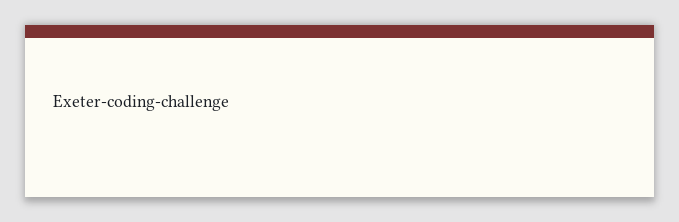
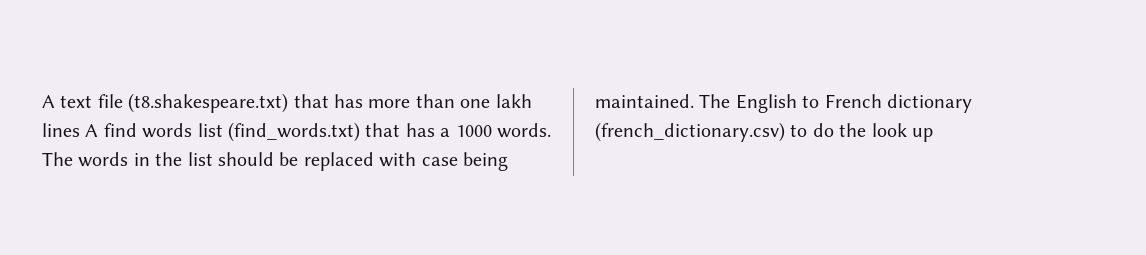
[53,94,229,111] Exeter-coding-challenge -> [42,93,532,113] [42,122,551,142] [42,152,508,171] [595,94,972,113] [595,122,933,142] A text file (t8.shakespeare.txt) that has more than one lakh lines A find words list (find_words.txt) that has a 1000 words. The words in the list should be replaced with case being maintained. The English to French dictionary (french_dictionary.csv) to do the look up

